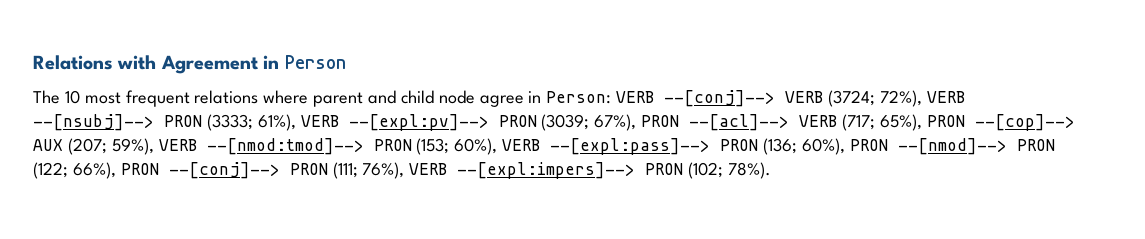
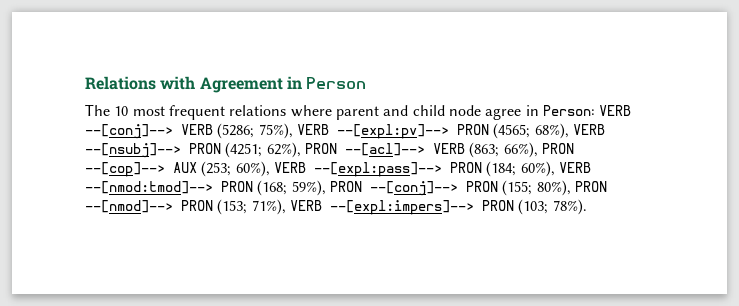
[828,90,965,107] [33,114,637,131] (3724; 72%), VERB --[nsubj]--> PRON (3333; 61%), VERB --[expl:pv]--> PRON (3039; 67%), -> [217,123,605,139] [85,142,301,158] (5286; 75%), VERB --[expl:pv]--> PRON (4565; 68%), VERB --[nsubj]--> PRON (4251; 62%),
[842,114,922,131] (717; 65%), -> [469,142,538,158] (863; 66%),
[67,138,1055,155] [33,162,405,179] (207; 59%), VERB --[nmod:tmod]--> PRON (153; 60%), VERB --[expl:pass]--> PRON (136; 60%), PRON --[nmod]--> PRON (122; 66%), PRON --[conj]--> PRON (111; 76%), -> [201,161,591,177] [85,180,607,196] [85,199,286,215] (253; 60%), VERB --[expl:pass]--> PRON (184; 60%), VERB --[nmod:tmod]--> PRON (168; 59%), PRON --[conj]--> PRON (155; 80%), PRON --[nmod]--> PRON (153; 71%),
[688,162,724,179] (102; -> [518,199,549,215] (103;

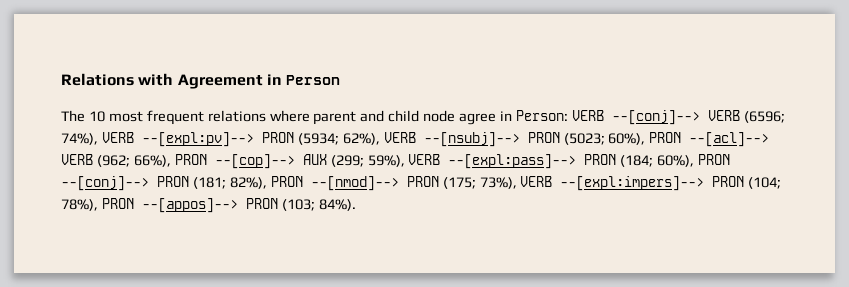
[217,123,293,139] (5286; 75%), -> [743,111,785,123] [61,133,98,145] (6596; 74%),
[493,123,569,139] (4565; 68%), -> [297,133,380,145] (5934; 62%),
[225,142,301,158] (4251; 62%), -> [563,133,646,145] (5023; 60%),
[469,142,500,158] (863; -> [96,155,130,167] (962;
[201,161,270,177] (253; 60%), -> [330,155,405,167] (299; 59%),
[558,162,591,173] [85,180,326,196] VERB --[nmod:tmod]--> PRON (168; 59%), -> (695, 161) none
[502,180,571,196] (155; 80%), -> [192,177,267,189] (181; 82%),
[217,199,286,215] (153; 71%), -> [442,177,517,189] (175; 73%),
[518,199,587,215] (103; 78%). -> [748,177,782,189] [61,198,356,213] (104; 78%), PRON --[appos]--> PRON (103; 84%).

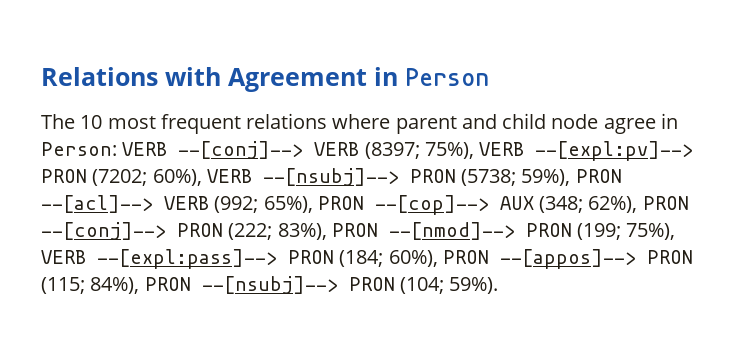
[743,111,785,123] [61,133,98,145] (6596; 74%), -> [364,142,474,159] (8397; 75%),
[297,133,380,145] (5934; 62%), -> [92,169,202,186] (7202; 60%),
[563,133,646,145] (5023; 60%), -> [461,169,571,186] (5738; 59%),
[96,155,171,167] (962; 66%), -> [214,196,313,213] (992; 65%),
[330,155,405,167] (299; 59%), -> [539,196,689,213] [41,222,676,240] (348; 62%), PRON --[conj]--> PRON (222; 83%), PRON --[nmod]--> PRON (199; 75%),
[61,176,782,191] [61,198,356,213] --[conj]--> PRON (181; 82%), PRON --[nmod]--> PRON (175; 73%), VERB --[expl:impers]--> PRON (104; 78%), PRON --[appos]--> PRON (103; 84%). -> [499,249,693,269] [41,276,499,294] --[appos]--> PRON (115; 84%), PRON --[nsubj]--> PRON (104; 59%).

